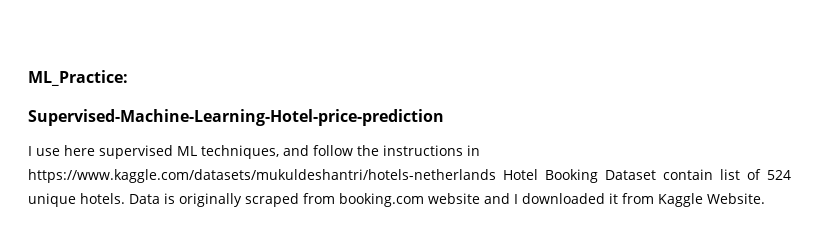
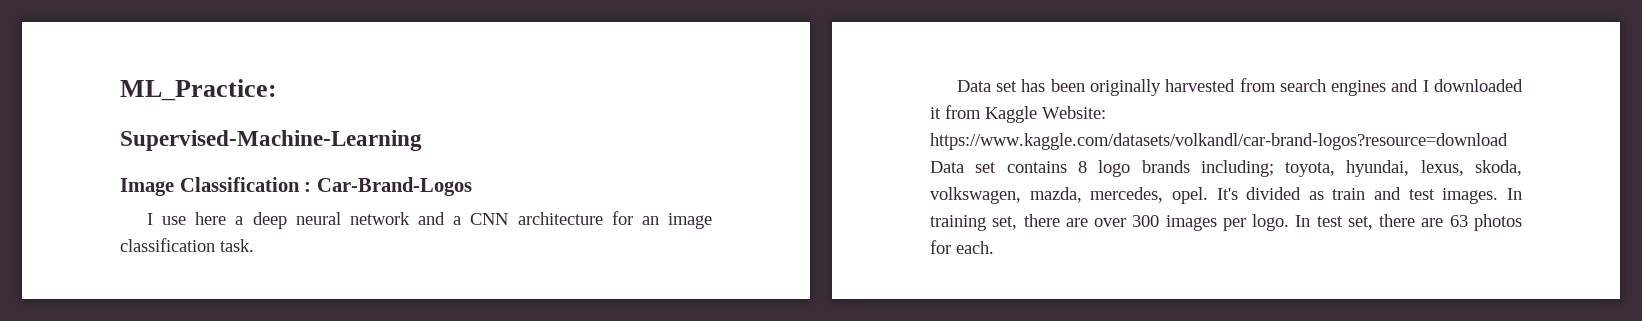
[28,109,444,126] [28,145,480,159] [28,169,791,183] [28,193,480,207] Supervised-Machine-Learning-Hotel-price-prediction // I use here supervised ML techniques, and follow the instructions in https://www.kaggle.com/datasets/mukuldeshantri/hotels-netherlands Hotel Booking Dataset contain list of 524 unique hotels. Data is originally scraped from booking.com website -> [120,130,422,151] [120,177,472,196] [146,211,712,229] [120,238,254,252] [956,78,1387,96] Supervised-Machine-Learning // Image Classification : Car-Brand-Logos // I use here a deep neural network and a CNN architecture for an image classification task. // Data set has been originally harvested from search engines
[707,193,765,204] Website. -> [1042,106,1106,119] [930,133,1508,150] [930,160,1522,177] [930,187,1522,204] [930,214,1522,231] [930,240,994,254] Website: https://www.kaggle.com/datasets/volkandl/car-brand-logos?resource=download Data set contains 8 logo brands including; toyota, hyundai, lexus, skoda, volkswagen, mazda, mercedes, opel. It's divided as train and test images. In training set, there are over 300 images per logo. In test set, there are 63 photos for each.

